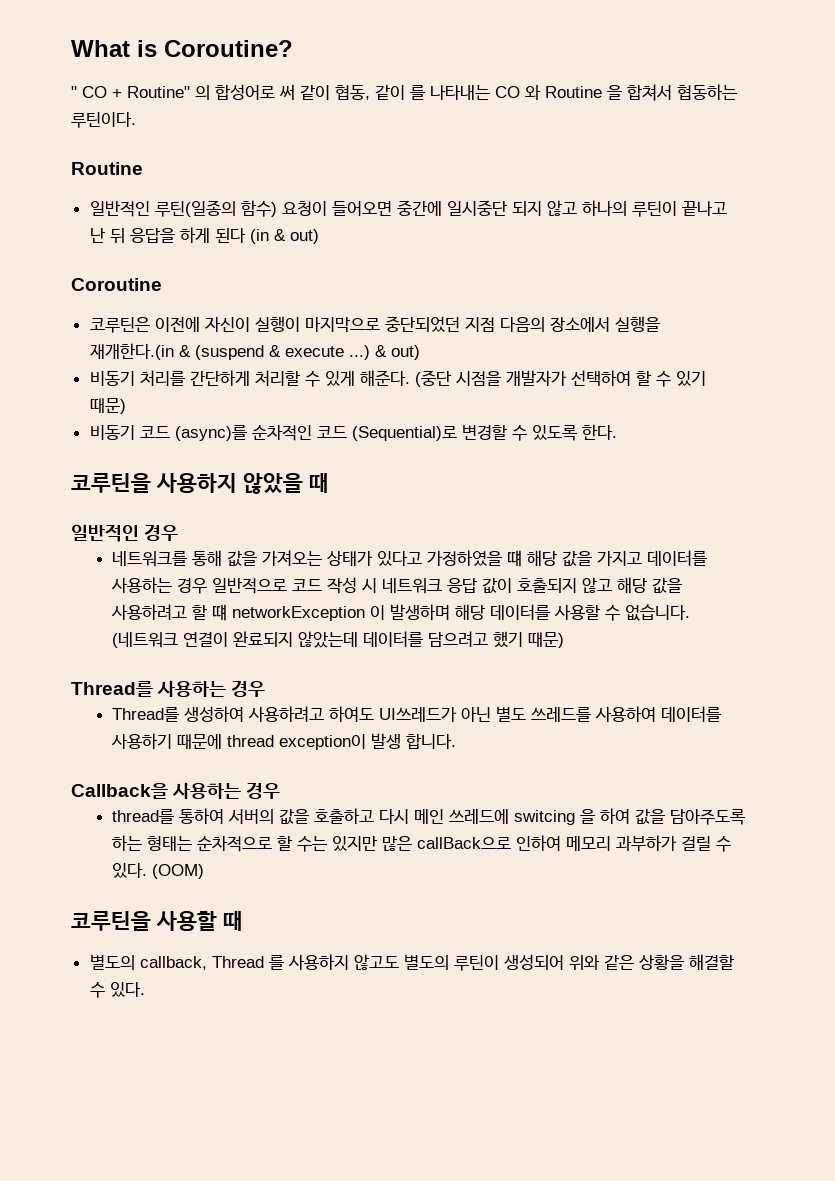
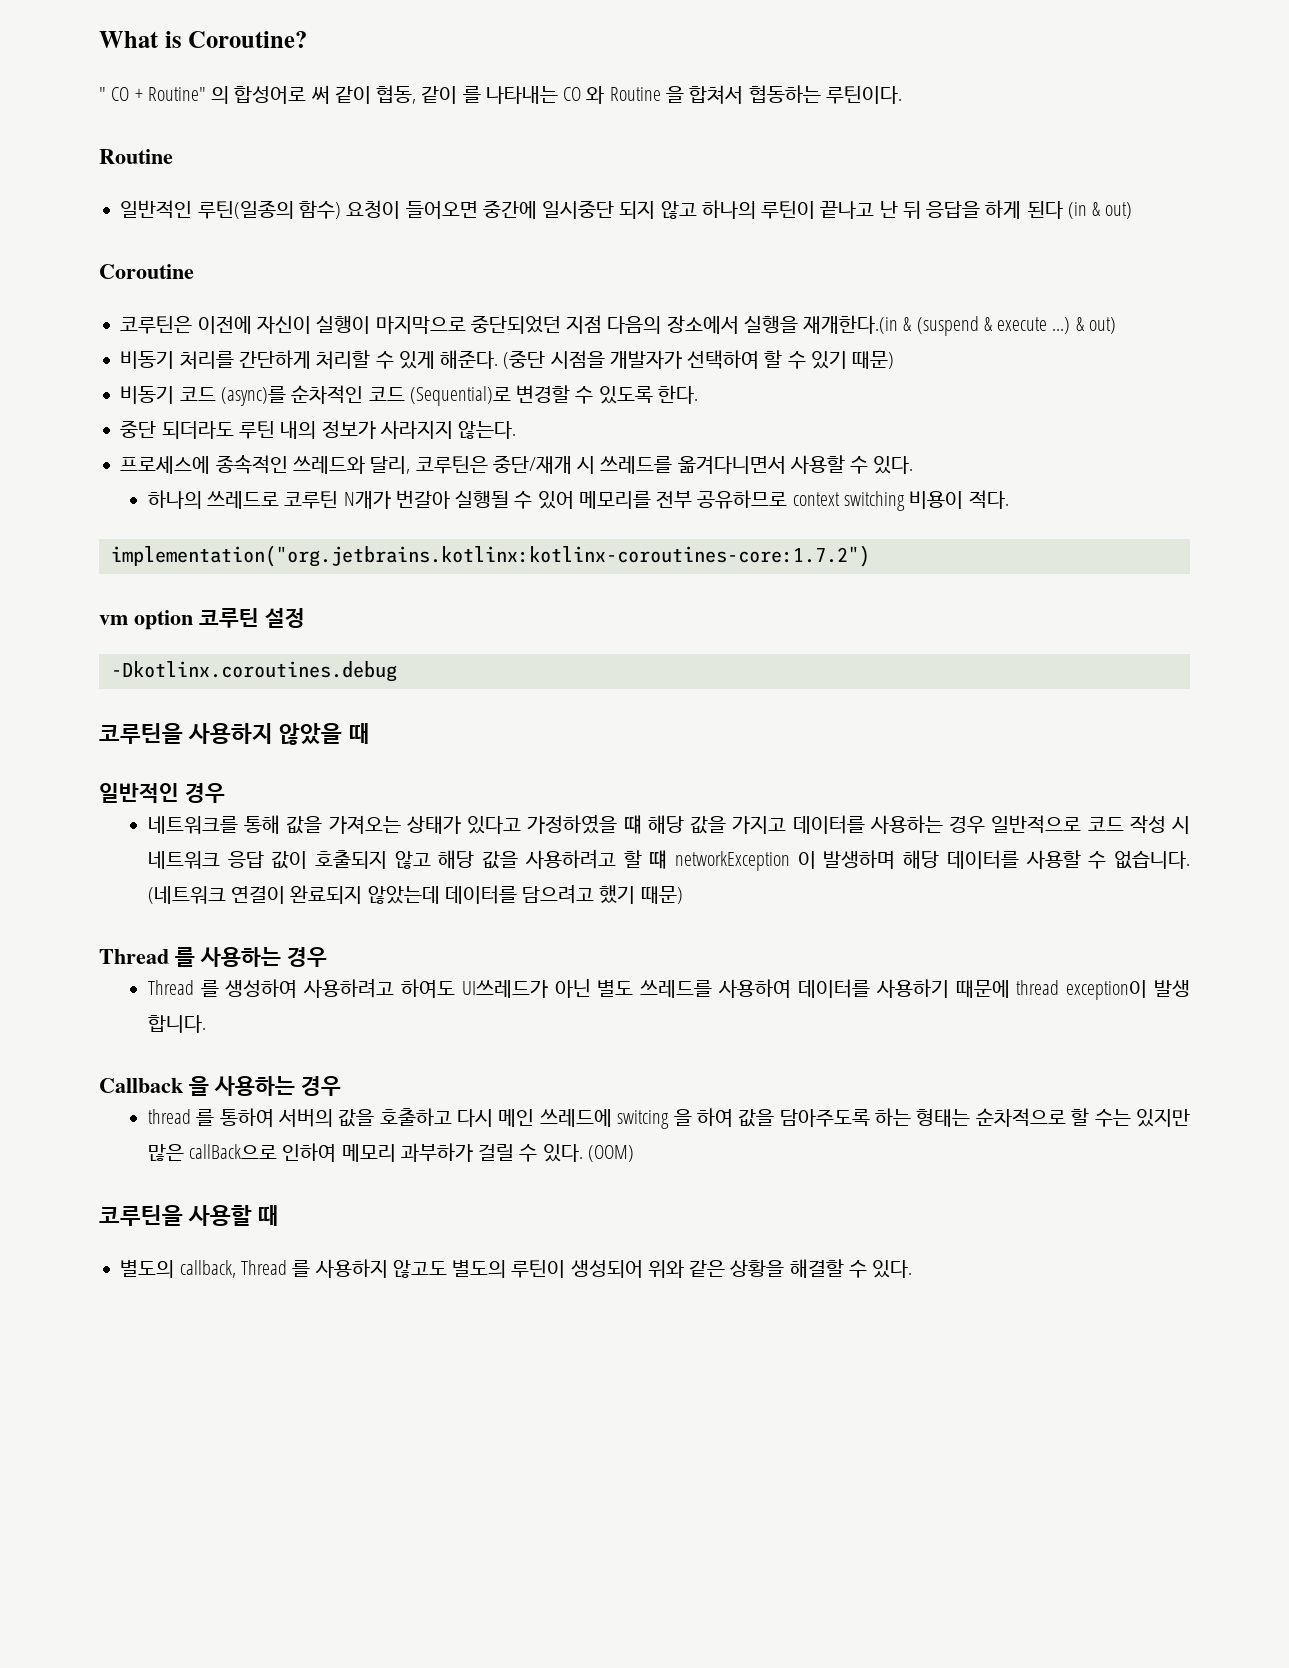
(617, 432) none -> [120,420,517,439] [120,454,914,474] [147,490,1009,511] [110,545,870,567] [99,608,305,630] [110,661,397,682] // 중단 되더라도 루틴 내의 정보가 사라지지 않는다. // 프로세스에 종속적인 쓰레드와 달리, 코루틴은 중단/재개 시 쓰레드를 옮겨다니면서 사용할 수 있다. // 하나의 쓰레드로 코루틴 N개가 번갈아 실행될 수 있어 메모리를 전부 공유하므로 context switching 비용이 적다. // implementation("org.jetbrains.kotlinx:kotlinx-coroutines-core:1.7.2") // vm option 코루틴 설정 // -Dkotlinx.coroutines.debug
[71,680,266,697] [112,707,180,722] Thread를 사용하는 경우 // Thread를 -> [99,947,327,967] [147,980,219,997] Thread 를 사용하는 경우 // Thread 를
[71,782,281,799] [112,809,175,824] Callback을 사용하는 경우 // thread를 -> [99,1076,341,1096] [147,1109,215,1126] Callback 을 사용하는 경우 // thread 를

